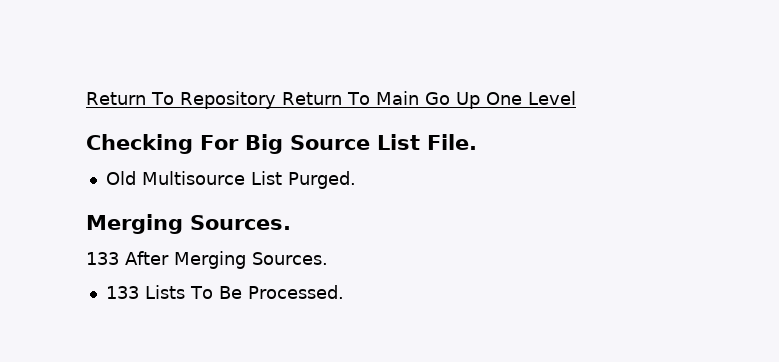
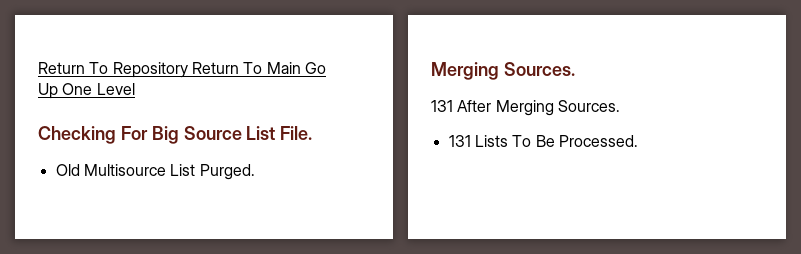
[86,252,119,265] 133 -> [431,100,453,112] 131
[105,286,139,299] 133 -> [448,135,471,147] 131

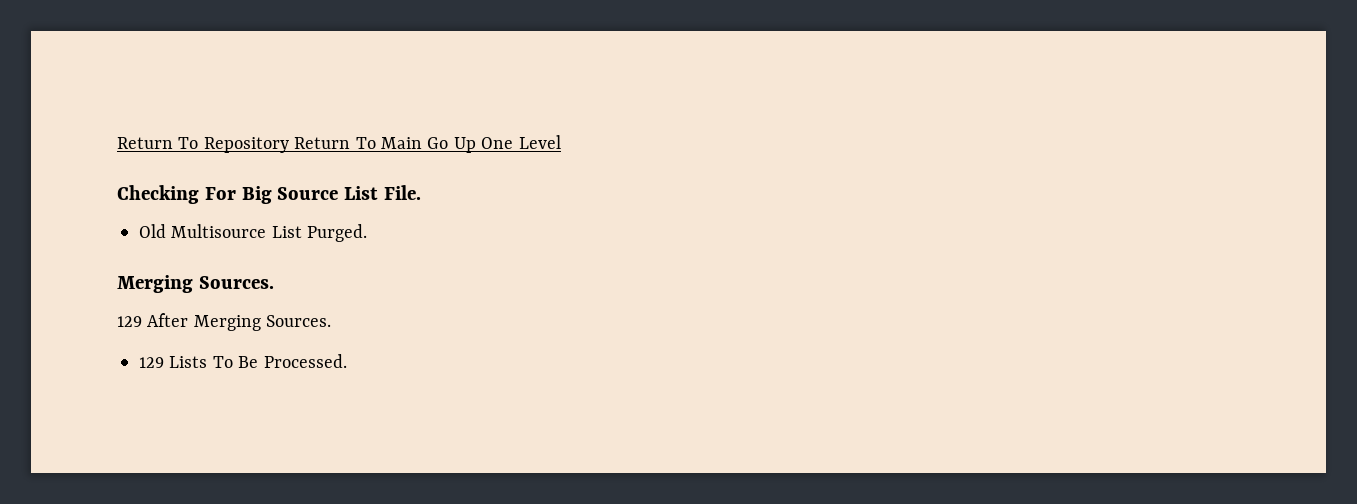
[431,100,453,112] 131 -> [117,316,142,327] 129
[448,135,471,147] 131 -> [139,357,164,368] 129

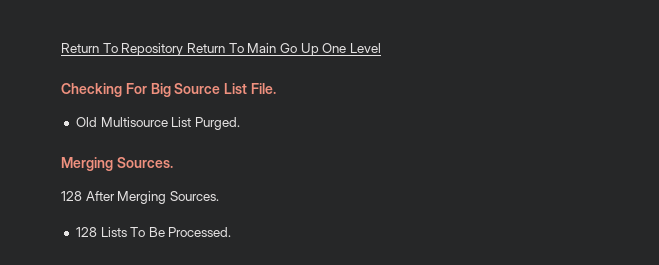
[117,316,142,327] 129 -> [61,191,82,201] 128
[139,357,164,368] 129 -> [75,227,97,237] 128

